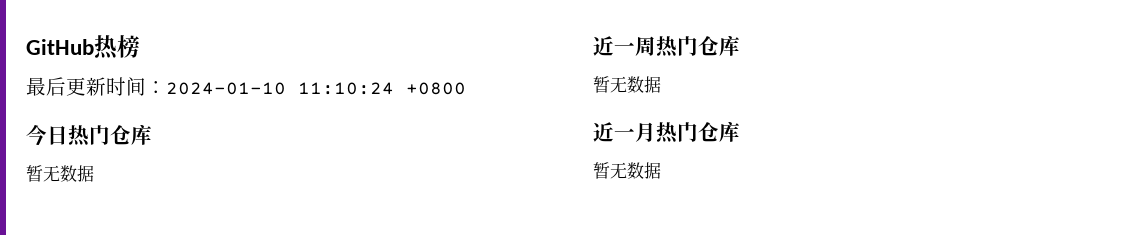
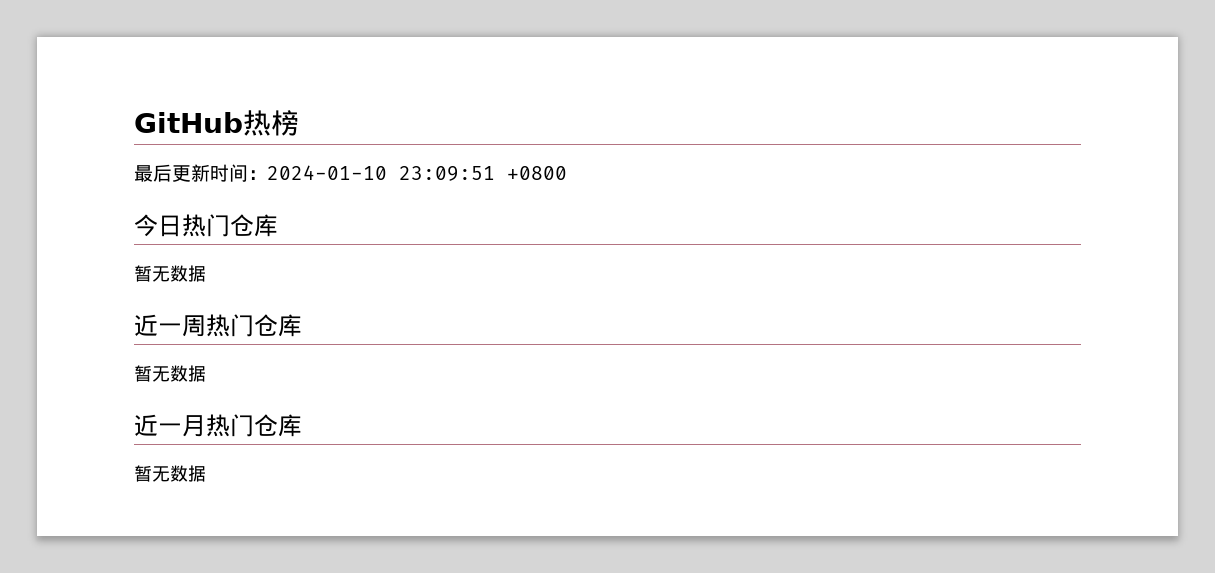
[298,82,394,95] 11:10:24 -> [399,166,495,181] 23:09:51

